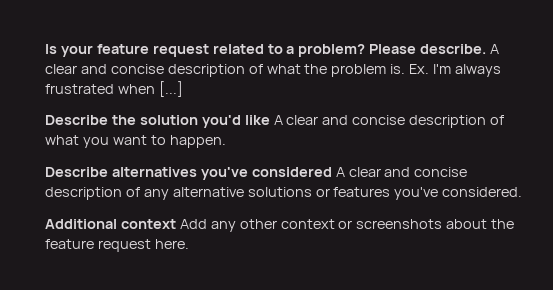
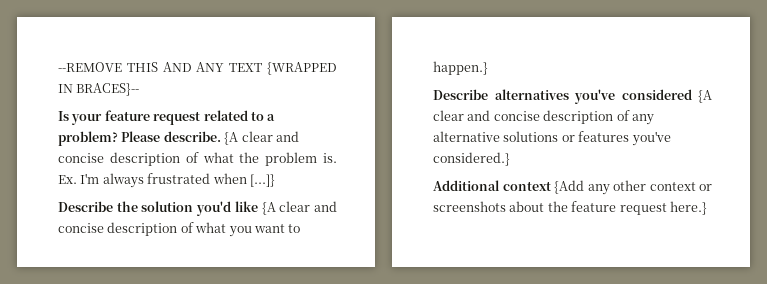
(45, 49) none -> [58,62,337,75] [58,83,140,96] --REMOVE THIS AND ANY TEXT {WRAPPED IN BRACES}-- //
[490,44,500,54] A -> [224,132,239,145] {A
[158,81,183,97] [...] -> [249,174,275,187] [...]}
[273,115,283,125] A -> [261,202,276,215] {A
[169,135,226,148] happen. -> [433,61,488,75] happen.}
[335,167,345,177] A -> [698,90,712,103] {A
[442,187,523,197] considered. -> [433,152,510,166] considered.}
[179,219,207,229] Add -> [554,180,584,194] {Add
[154,239,189,249] here. -> [669,201,707,215] here.}

